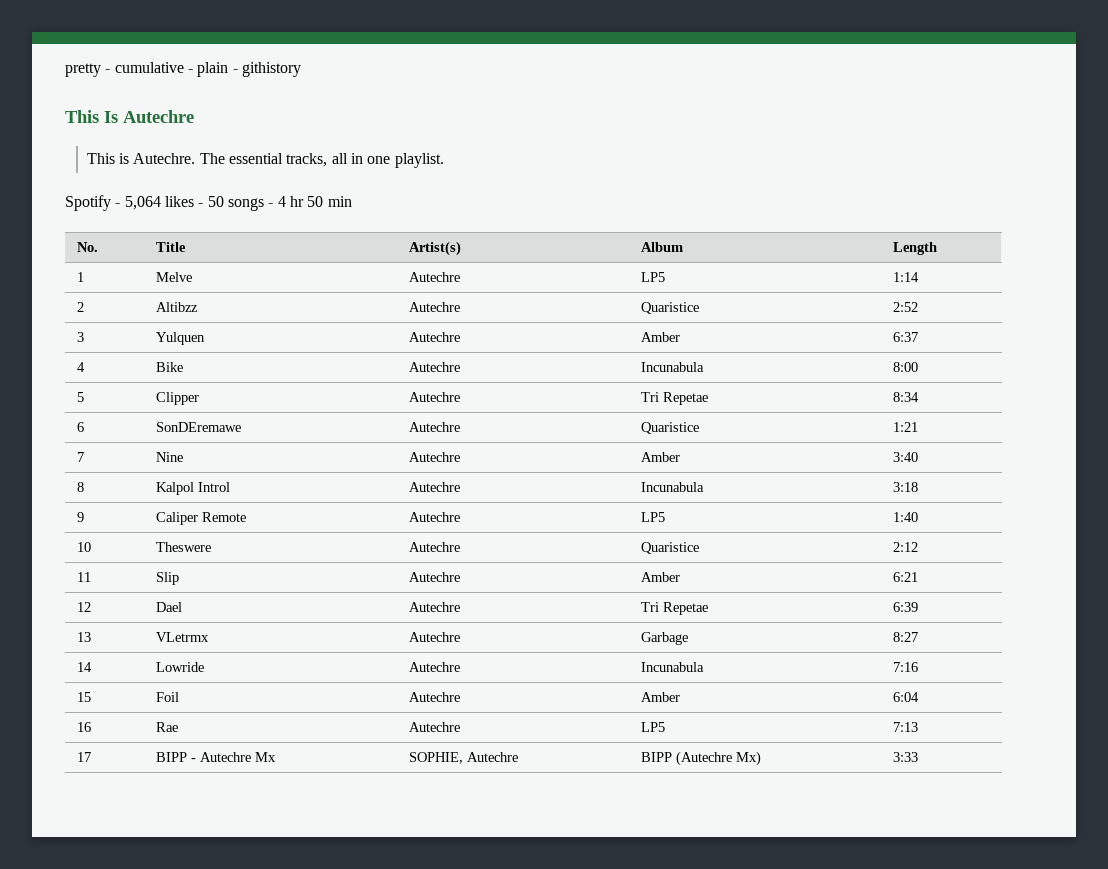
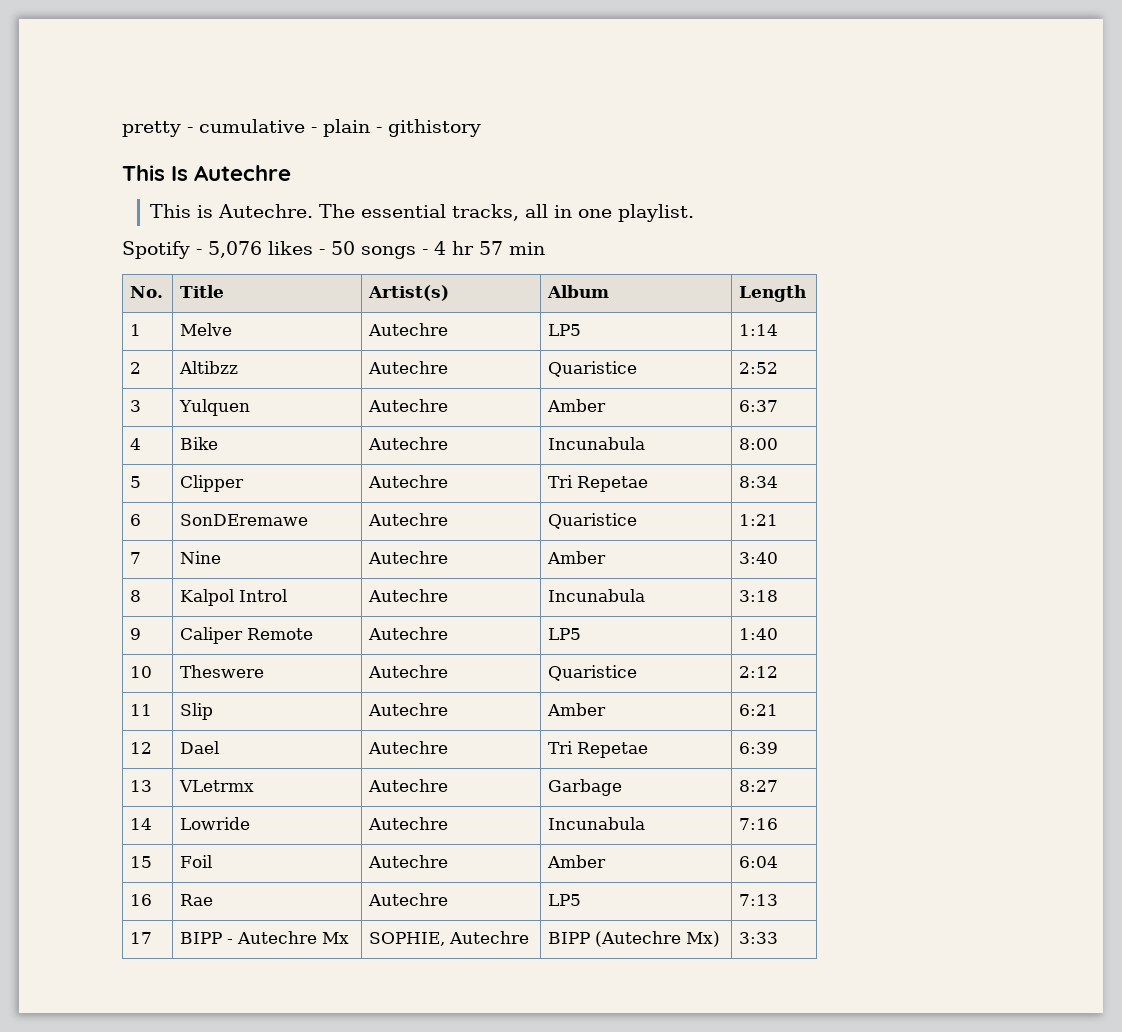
[124,196,161,210] 5,064 -> [208,241,262,258] 5,076
[307,196,324,207] 50 -> [479,241,503,255] 57

